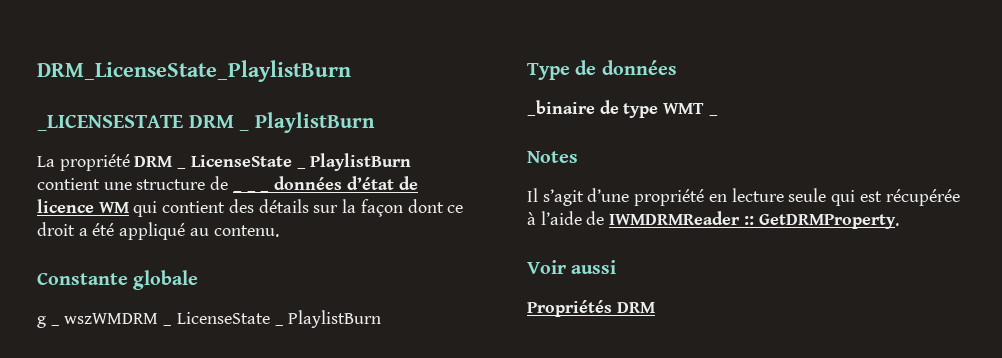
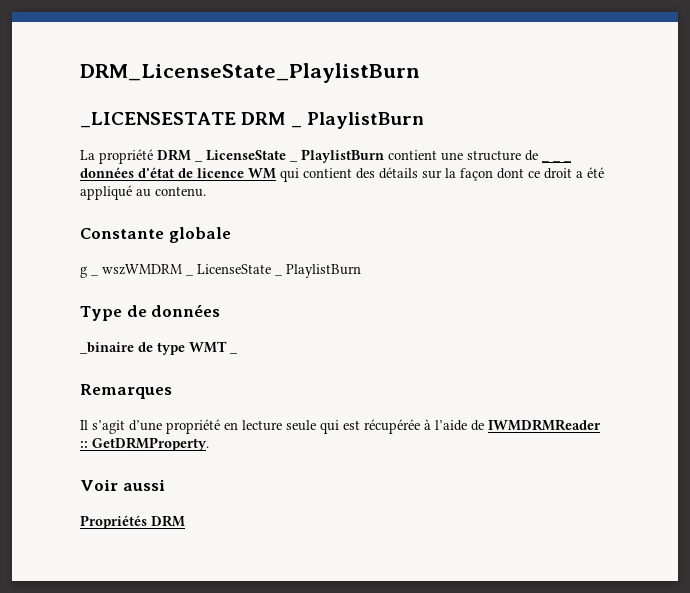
[527,151,578,163] Notes -> [80,384,172,399] Remarques

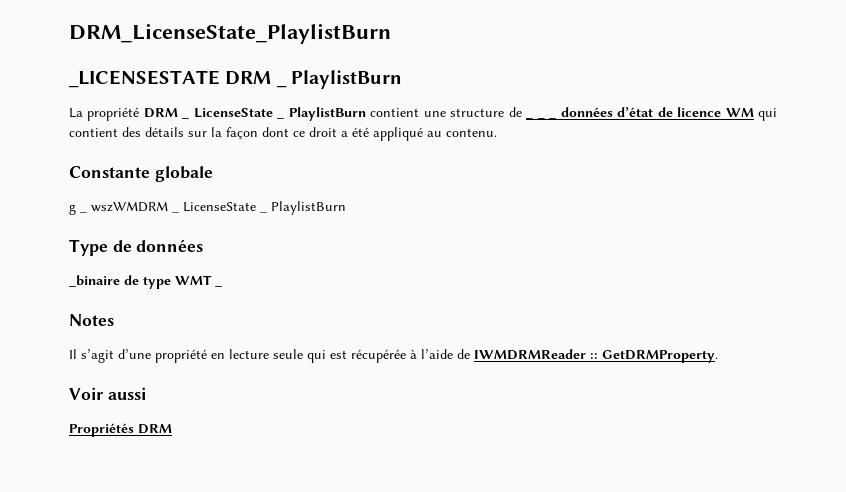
[80,384,172,399] Remarques -> [69,314,114,326] Notes

